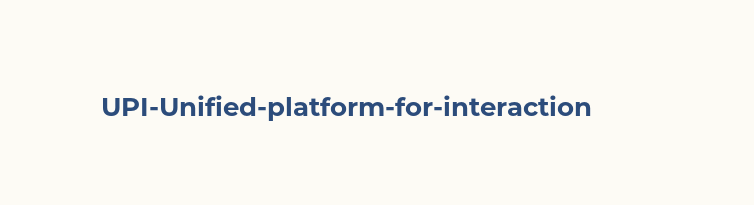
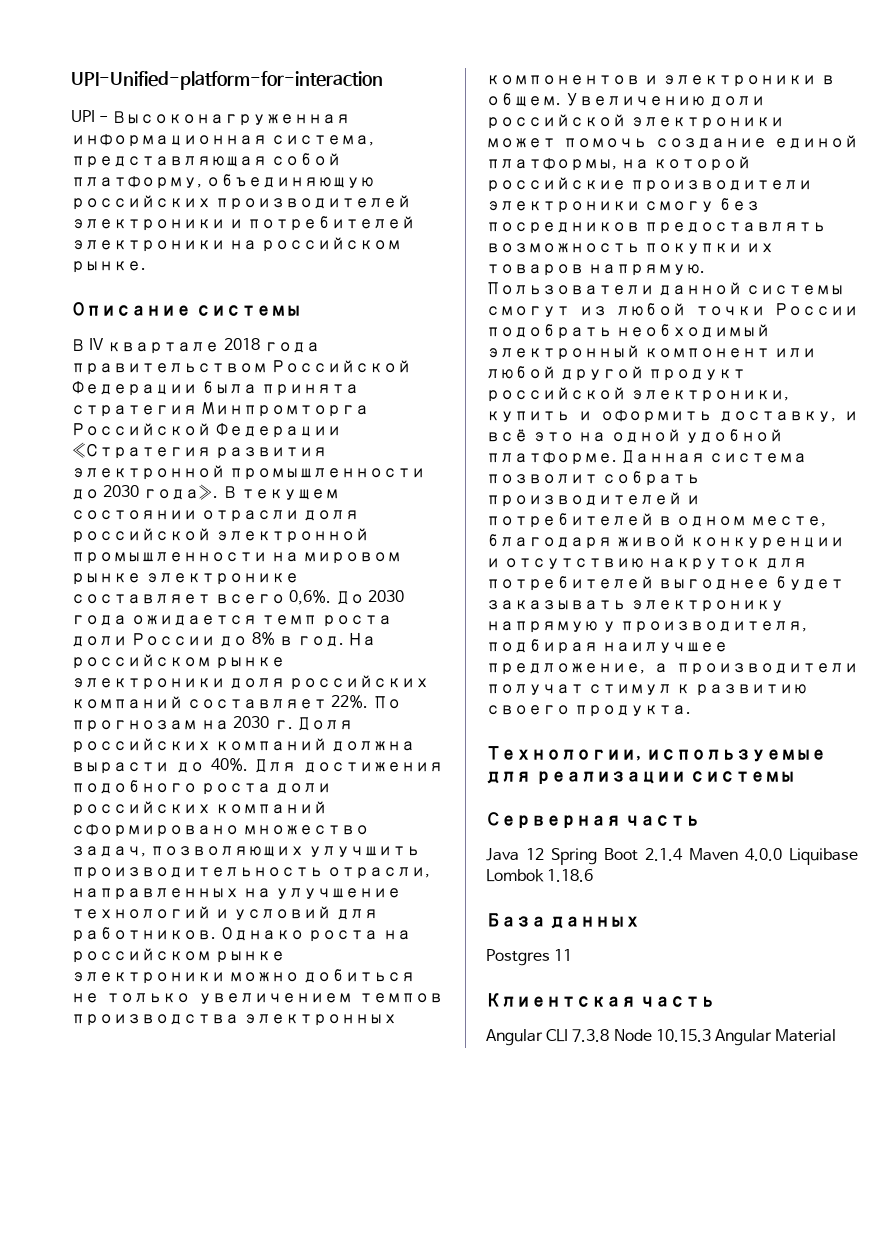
(592, 108) none -> [71,110,351,126] [71,134,375,147] [71,153,342,168] [71,174,375,189] [71,195,412,210] [71,216,416,231] [71,237,402,252] [71,261,146,273] [71,302,301,316] [71,338,320,354] [71,360,412,375] [71,381,360,396] [71,402,370,417] [71,423,342,438] [71,442,328,459] [71,465,426,480] [71,484,339,500] [71,510,360,522] [71,528,370,543] [71,552,402,564] [71,573,300,585] [71,590,404,605] [71,615,392,627] [71,632,377,647] [71,654,286,669] [71,675,430,690] [71,695,401,709] [71,716,353,732] [71,738,416,753] [71,758,443,774] [71,780,332,795] [71,801,328,816] [71,824,370,837] [71,846,421,857] [71,867,431,879] [71,888,402,900] [71,906,378,920] [71,927,411,942] [71,948,286,963] [71,969,416,984] [71,993,443,1004] [71,1014,398,1026] [486,75,835,87] [486,92,766,107] [486,114,785,129] [486,135,858,149] [486,156,752,171] [486,177,813,192] [486,198,761,213] [486,222,827,234] [486,243,775,254] [486,264,706,276] [486,282,845,296] [486,303,858,317] [486,324,771,339] [486,345,817,360] [486,366,747,381] [486,387,790,402] [486,410,858,423] [486,429,783,443] [486,450,808,465] [486,471,701,486] [486,492,701,507] [486,513,826,528] [486,534,845,549] [486,558,807,570] [486,576,845,591] [486,600,785,612] [486,621,808,633] [486,639,729,654] [486,663,858,675] [486,684,807,696] [486,705,692,717] [486,746,826,762] [486,771,796,784] [486,812,701,828] [486,848,858,865] [486,869,594,882] [486,913,641,929] [486,949,573,966] [486,993,716,1007] [486,1029,837,1046] // UPI - Высоконагруженная информационная система, представляющая собой платформу, объединяющую российских производителей электроники и потребителей электроники на российском рынке. // Описание системы // В IV квартале 2018 года правительством Российской Федерации была принята стратегия Минпромторга Российской Федерации «Стратегия развития электронной промышленности до 2030 года». В текущем состоянии отрасли доля российской электронной промышленности на мировом рынке электронике составляет всего 0,6%. До 2030 года ожидается темп роста доли России до 8% в год. На российском рынке электроники доля российских компаний составляет 22%. По прогнозам на 2030 г. Доля российских компаний должна вырасти до 40%. Для достижения подобного роста доли российских компаний сформировано множество задач, позволяющих улучшить производительность отрасли, направленных на улучшение технологий и условий для работников. Однако роста на российском рынке электроники можно добиться не только увеличением темпов производства электронных компонентов и электроники в общем. Увеличению доли российской электроники может помочь создание единой платформы, на которой российские производители электроники смогу без посредников предоставлять возможность покупки их товаров напрямую. Пользователи данной системы смогут из любой точки России подобрать необходимый электронный компонент или любой другой продукт российской электроники, купить и оформить доставку, и всё это на одной удобной платформе. Данная система позволит собрать производителей и потребителей в одном месте, благодаря живой конкуренции и отсутствию накруток для потребителей выгоднее будет заказывать электронику напрямую у производителя, подбирая наилучшее предложение, а производители получат стимул к развитию своего продукта. // Технологии, используемые для реализации системы // Серверная часть // Java 12 Spring Boot 2.1.4 Maven 4.0.0 Liquibase Lombok 1.18.6 // База данных // Postgres 11 // Клиентская часть // Angular CLI 7.3.8 Node 10.15.3 Angular Material

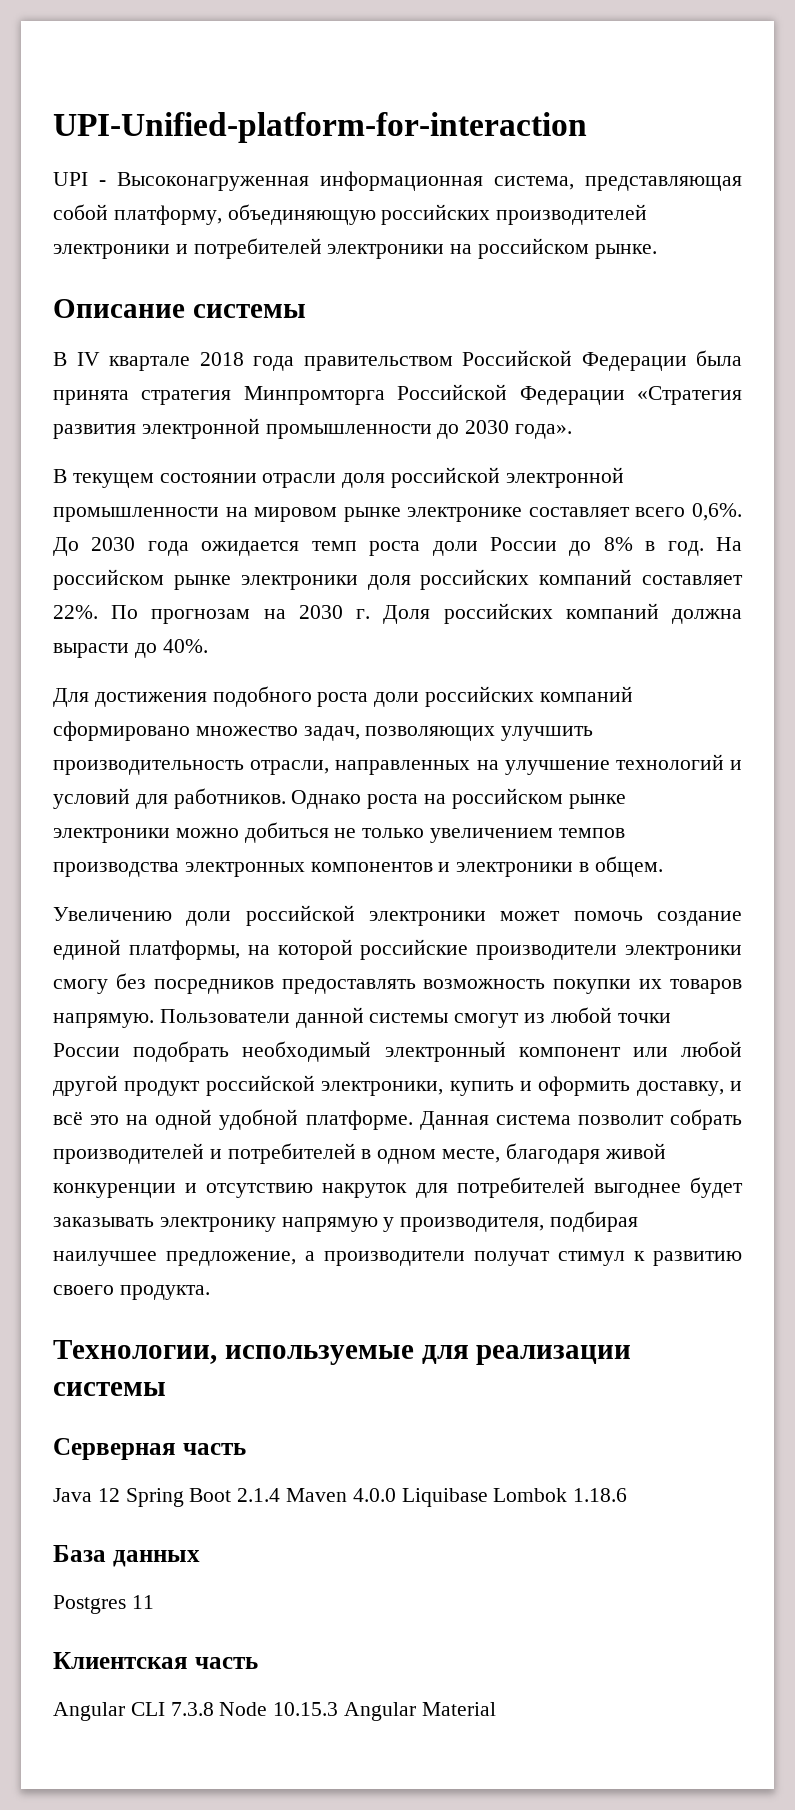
(219, 492) none -> (573, 431) //
(248, 764) none -> (208, 646) //
(561, 100) none -> (663, 866) //

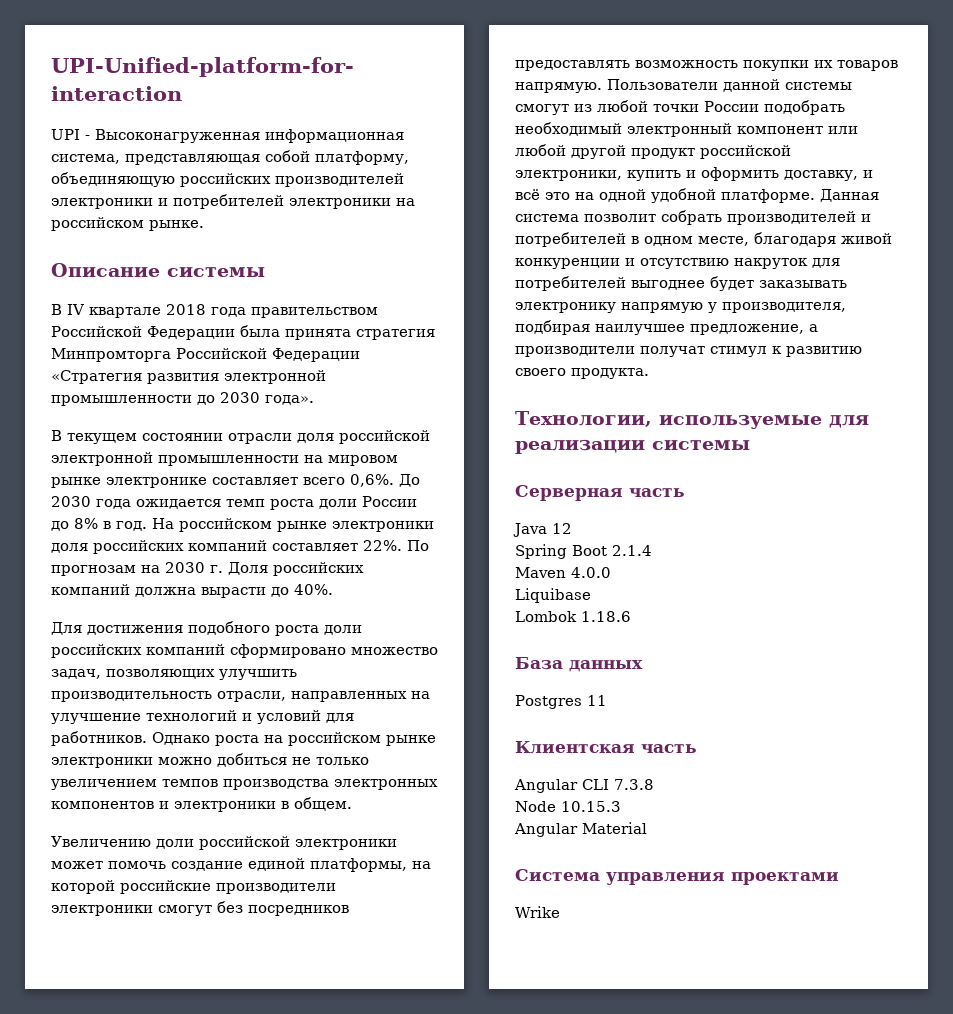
[53,979,108,994] смогу -> [158,905,212,916] смогут
(120, 1495) none -> (572, 528) //
(281, 1495) none -> (652, 550) //
(396, 1495) none -> (611, 572) //
(488, 1497) none -> (591, 595) //
(214, 1709) none -> (654, 784) //
(339, 1709) none -> (621, 806) //
(496, 1709) none -> [515,869,839,885] [515,906,560,918] // Система управления проектами // Wrike

